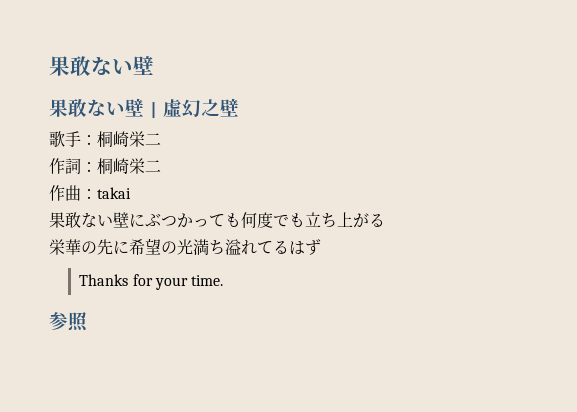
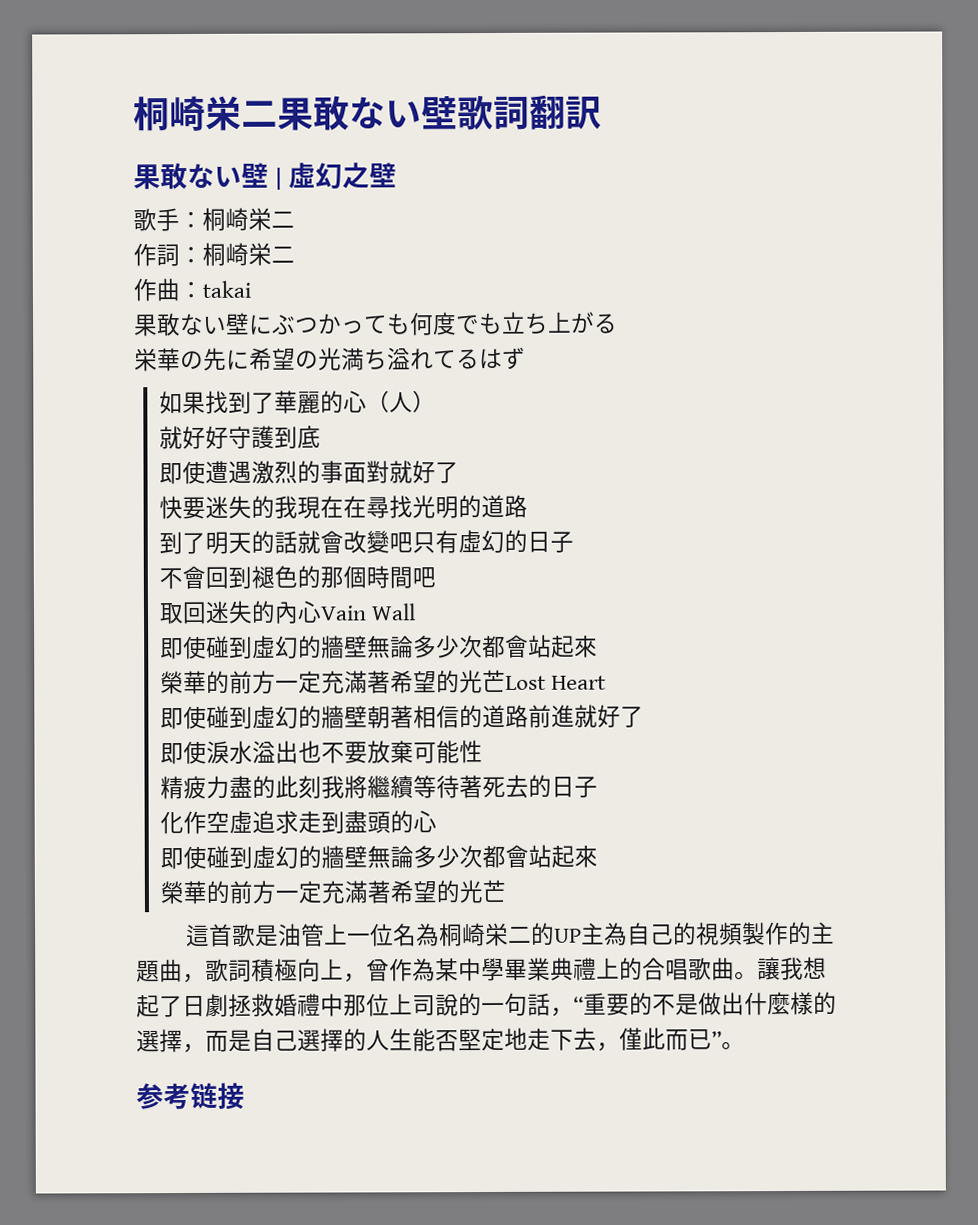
[49,56,154,76] 果敢ない壁 -> [133,94,602,132] 桐崎栄二果敢ない壁歌詞翻訳
[79,274,224,290] Thanks for your time. -> [158,390,436,415] [158,425,321,450] [158,460,459,485] [158,494,528,520] [158,529,574,555] [158,565,436,590] [158,600,417,625] [159,634,598,660] [159,669,607,695] [159,704,644,730] [159,740,483,765] [159,774,598,800] [159,810,437,835] [159,844,598,870] [159,879,506,905] [186,921,836,948] [136,956,827,984] [136,991,837,1018] [136,1027,745,1054] 如果找到了華麗的心（人） // 就好好守護到底 // 即使遭遇激烈的事面對就好了 // 快要迷失的我現在在尋找光明的道路 // 到了明天的話就會改變吧只有虛幻的日子 // 不會回到褪色的那個時間吧 // 取回迷失的內心Vain Wall // 即使碰到虛幻的牆壁無論多少次都會站起來 // 榮華的前方一定充滿著希望的光芒Lost Heart // 即使碰到虛幻的牆壁朝著相信的道路前進就好了 // 即使淚水溢出也不要放棄可能性 // 精疲力盡的此刻我將繼續等待著死去的日子 // 化作空虛追求走到盡頭的心 // 即使碰到虛幻的牆壁無論多少次都會站起來 // 榮華的前方一定充滿著希望的光芒 // 這首歌是油管上一位名為桐崎栄二的UP主為自己的視頻製作的主題曲，歌詞積極向上，曾作為某中學畢業典禮上的合唱歌曲。讓我想起了日劇拯救婚禮中那位上司說的一句話，“重要的不是做出什麼樣的選擇，而是自己選擇的人生能否堅定地走下去，僅此而已”。
[68,312,88,332] 照 -> [163,1082,245,1110] 考链接

